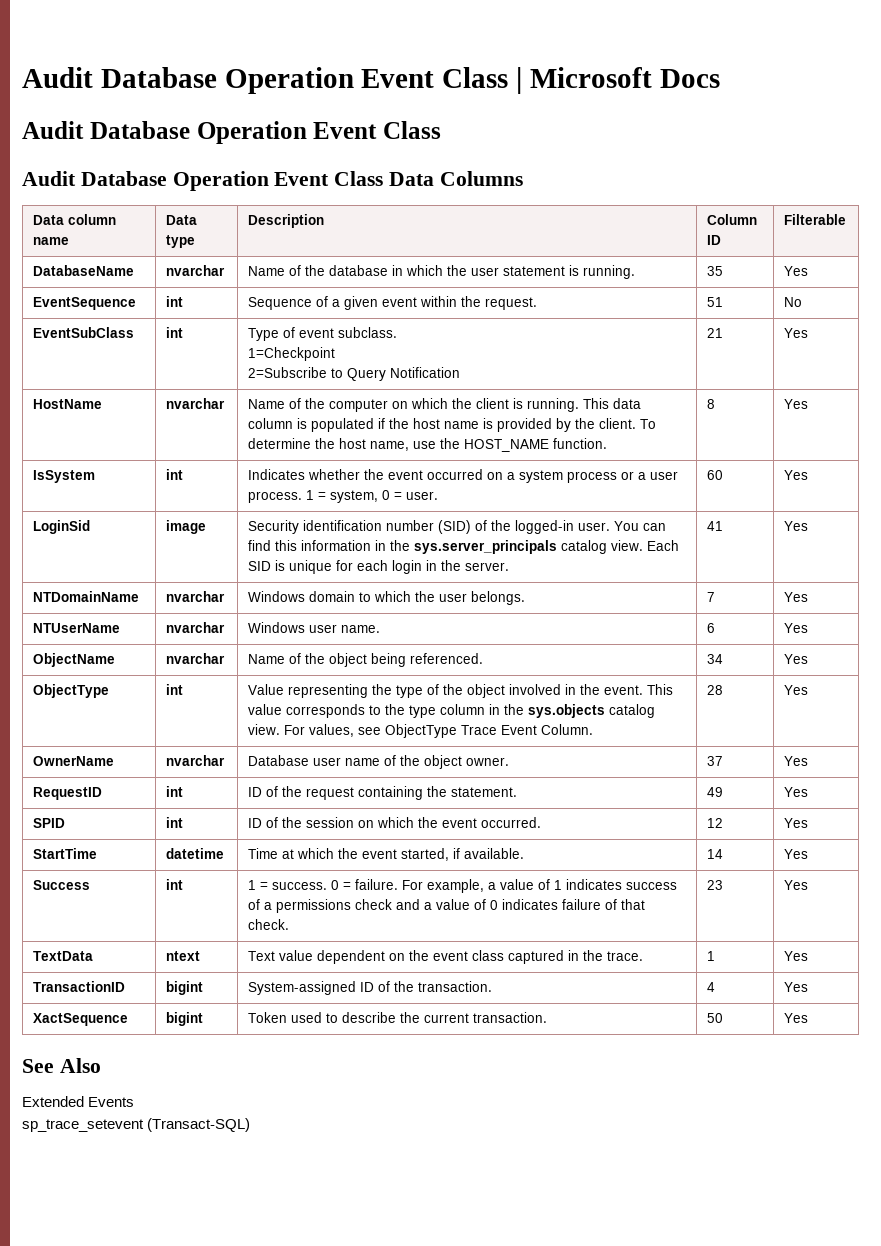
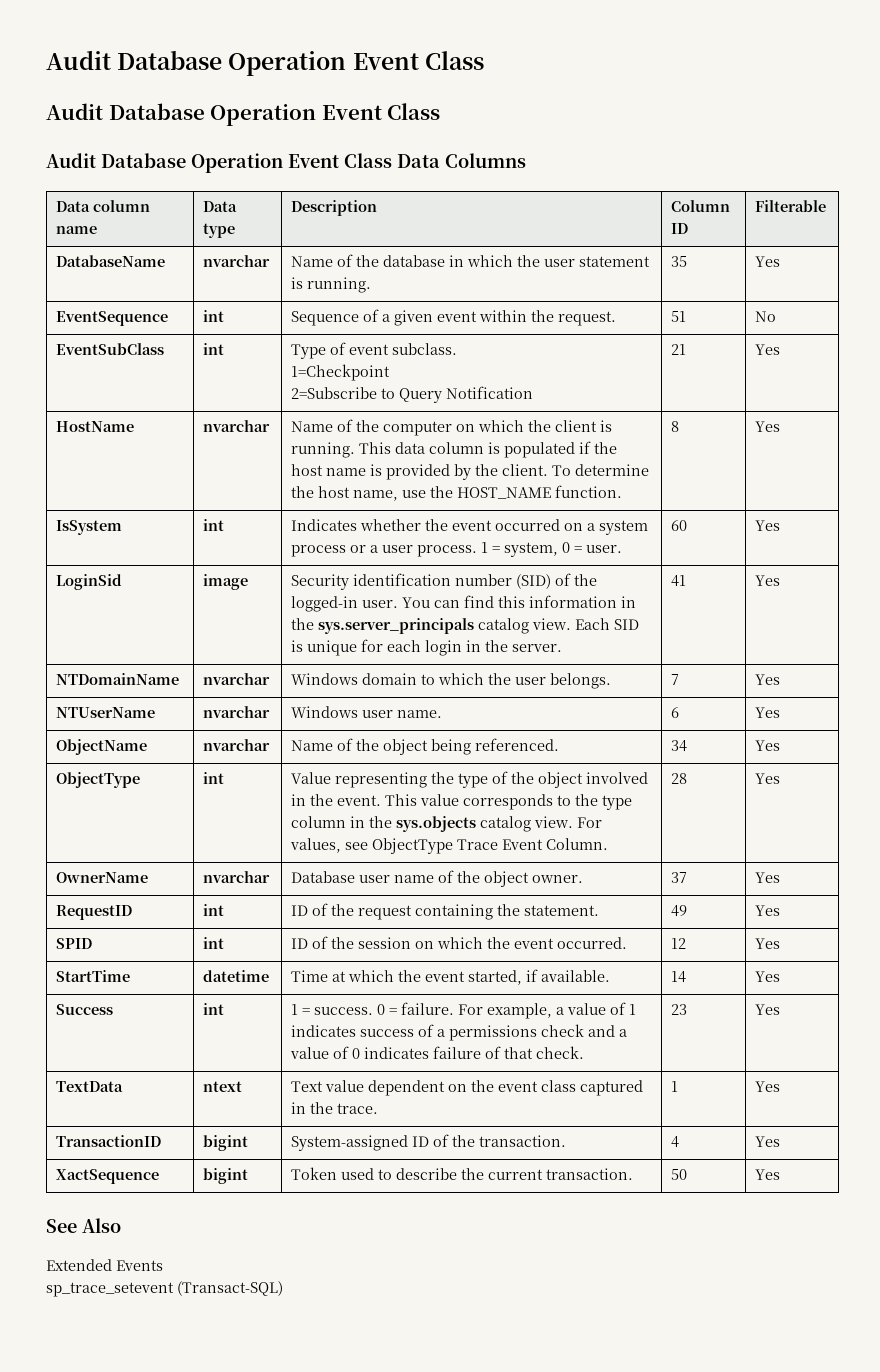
[22,67,720,94] Audit Database Operation Event Class | Microsoft Docs -> [46,50,484,76] Audit Database Operation Event Class

